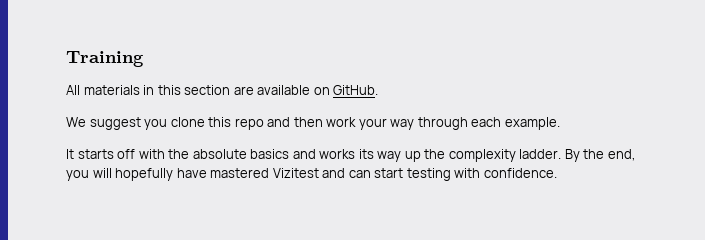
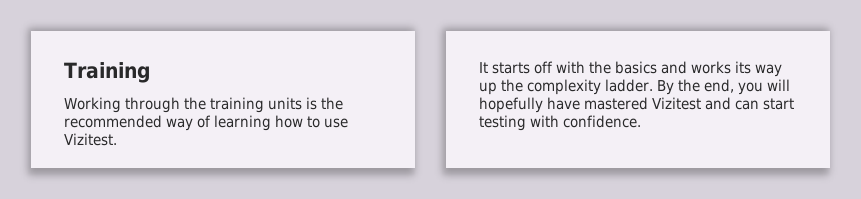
[66,85,379,95] [66,117,560,130] All materials in this section are available on GitHub. // We suggest you clone this repo and then work your way through each example. -> [64,97,343,113] [64,115,348,131] [64,133,117,146] Working through the training units is the recommended way of learning how to use Vizitest.
[192,149,247,159] absolute -> (611, 67) none

